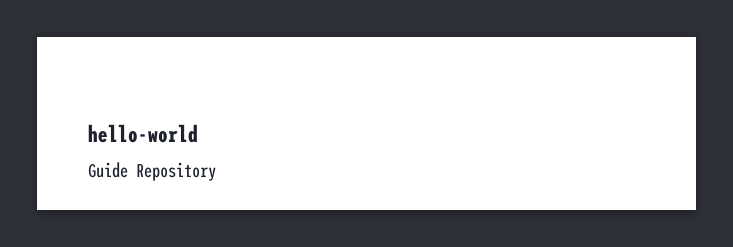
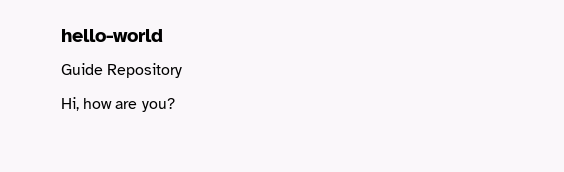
(216, 171) none -> [61,97,175,112] // Hi, how are you?

